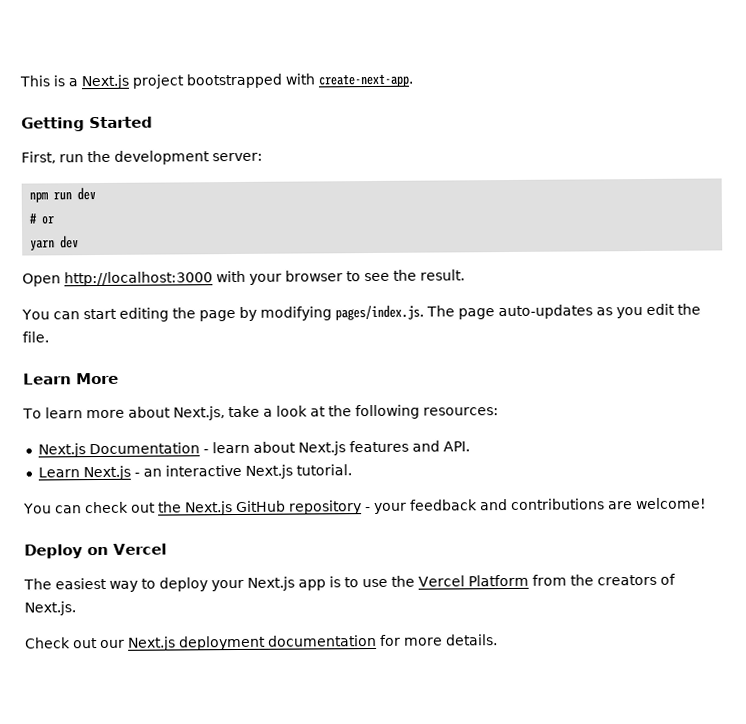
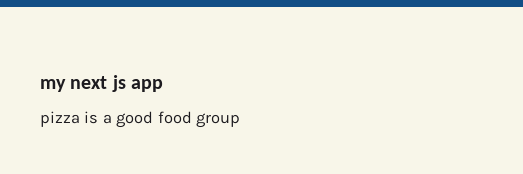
[19,73,413,90] [21,116,153,132] [21,150,263,165] [29,187,97,203] [29,213,55,225] [30,235,80,251] [22,269,465,287] [21,303,701,322] [22,331,49,343] [23,372,119,385] [22,404,499,421] [37,440,470,458] [37,464,352,481] [23,497,707,516] [24,543,167,559] [23,573,676,592] [24,601,76,616] [25,634,498,651] This is a Next.js project bootstrapped with create-next-app. // Getting Started // First, run the development server: // npm run dev // # or // yarn dev // Open http://localhost:3000 with your browser to see the result. // You can start editing the page by modifying pages/index.js. The page auto-updates as you edit the file. // Learn More // To learn more about Next.js, take a look at the following resources: // Next.js Documentation - learn about Next.js features and API. // Learn Next.js - an interactive Next.js tutorial. // You can check out the Next.js GitHub repository - your feedback and contributions are welcome! // Deploy on Vercel // The easiest way to deploy your Next.js app is to use the Vercel Platform from the creators of Next.js. // Check out our Next.js deployment documentation for more details. -> [40,75,164,92] [40,111,241,128] my next js app // pizza is a good food group

